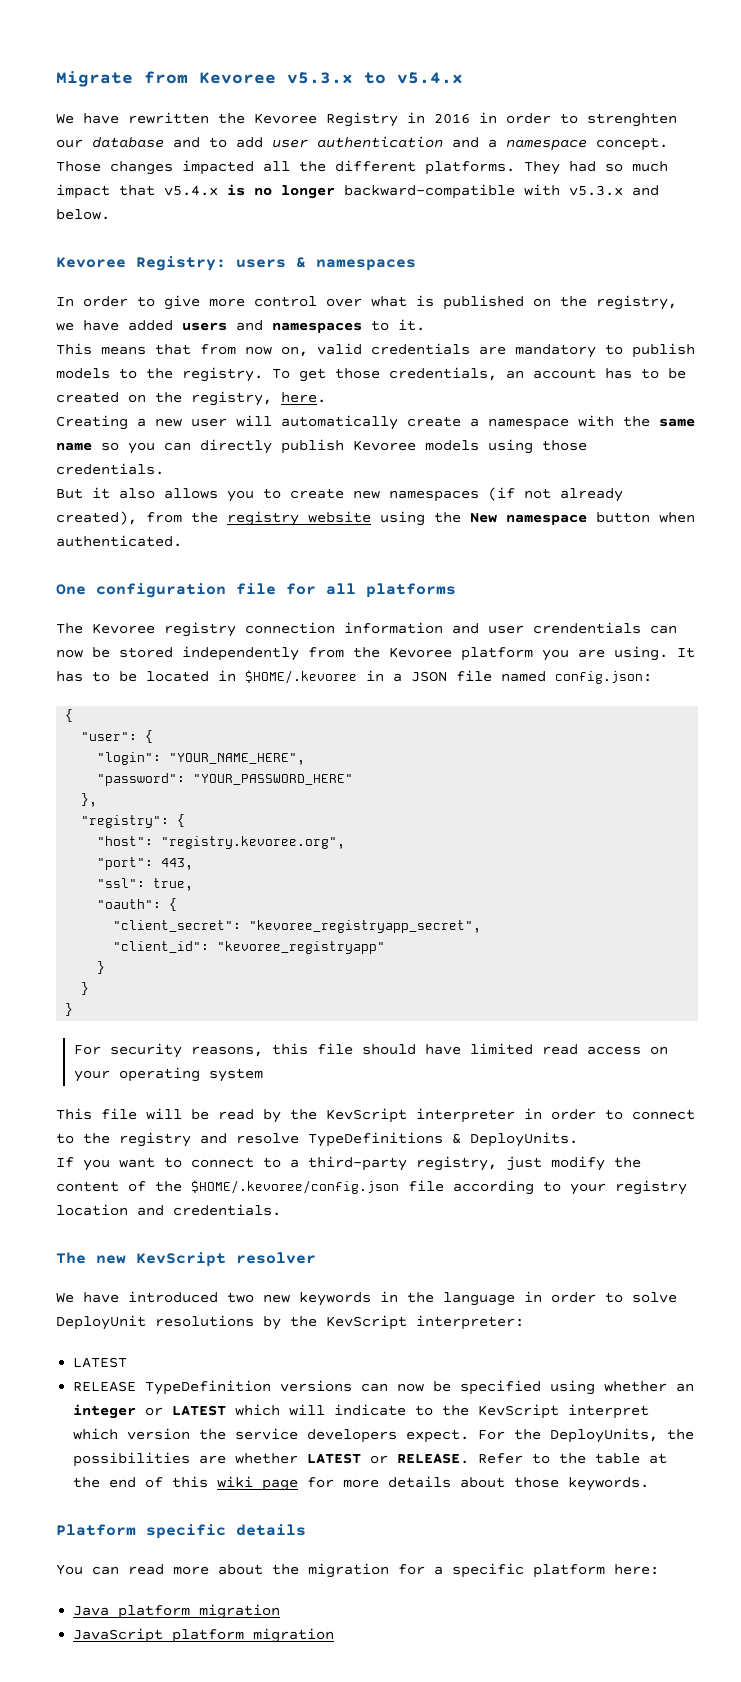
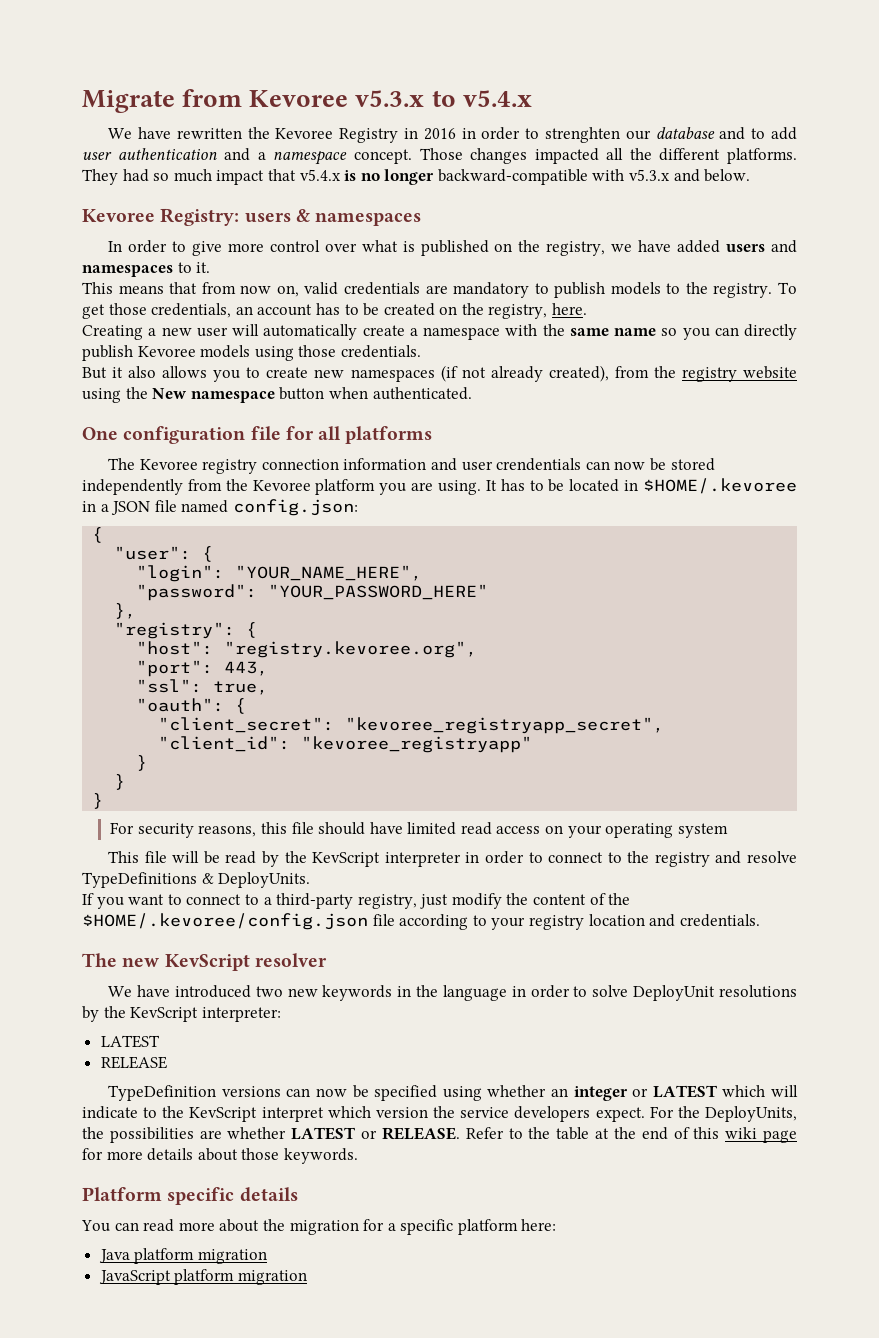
(137, 1386) none -> (167, 1062) //

